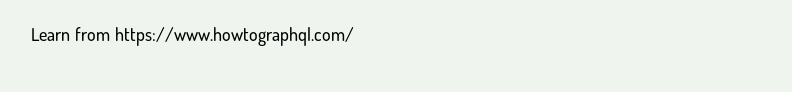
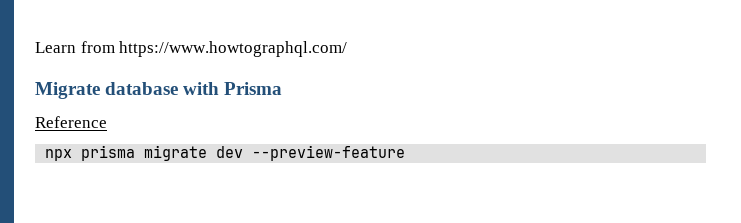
(354, 36) none -> [35,82,283,99] [35,116,107,128] [45,145,406,161] // Migrate database with Prisma // Reference // npx prisma migrate dev --preview-feature

